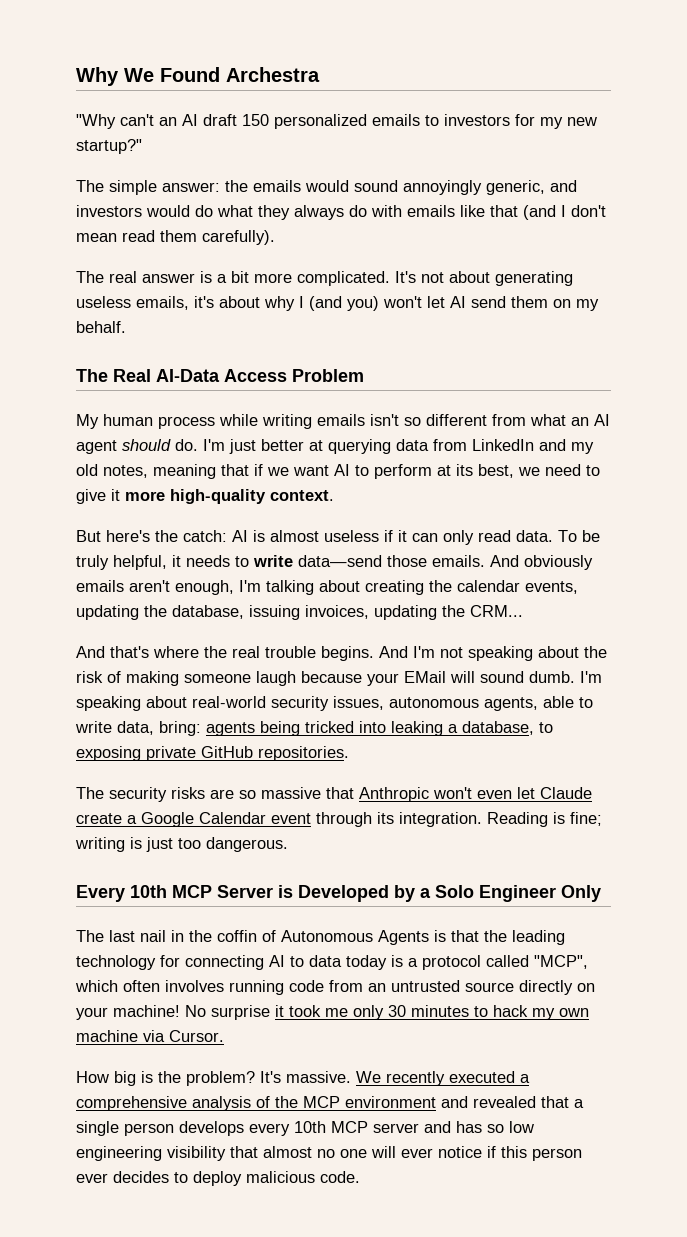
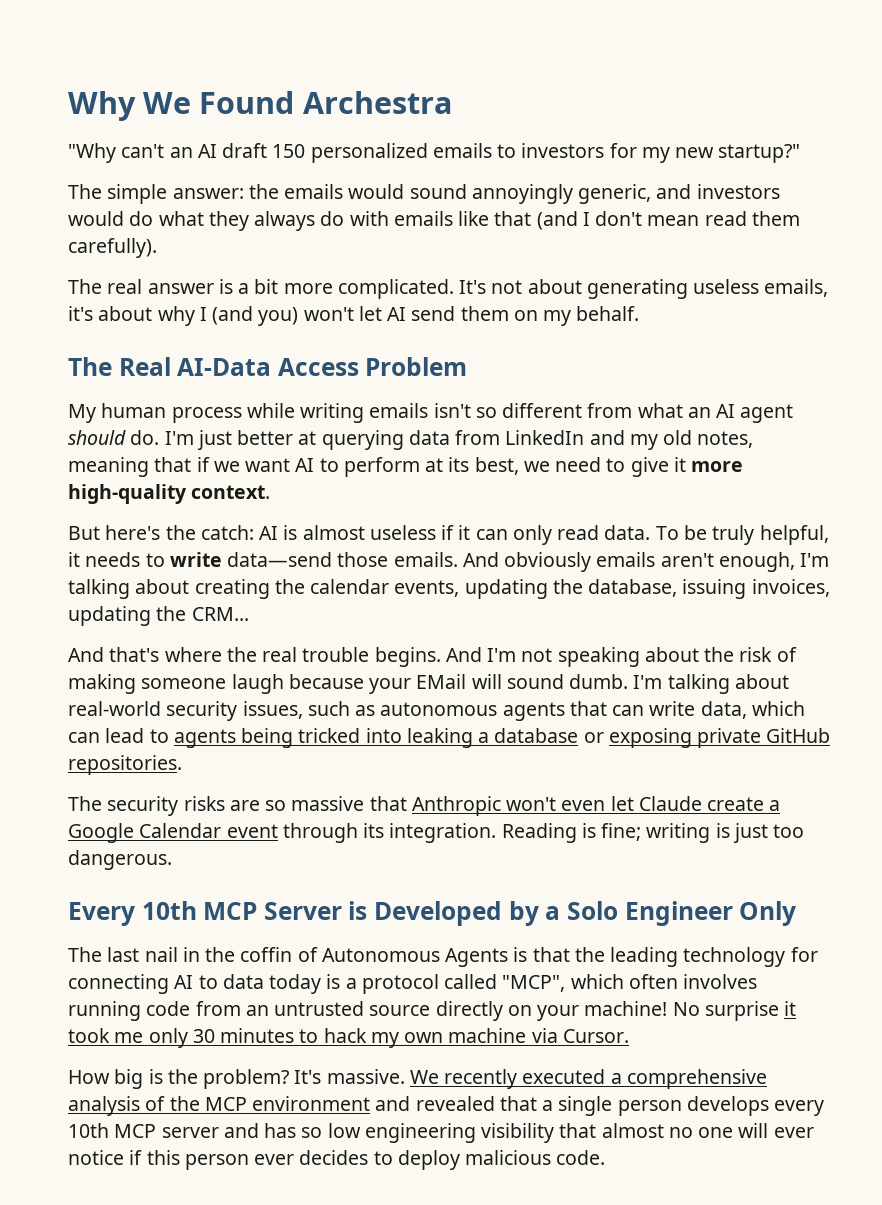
[76,696,141,711] speaking -> [667,674,730,694] talking
[389,696,593,711] [75,721,201,736] autonomous agents, able to write data, bring: -> [307,701,805,721] [68,728,169,743] such as autonomous agents that can write data, which can lead to
[462,721,553,735] database, to -> [494,728,604,743] database or

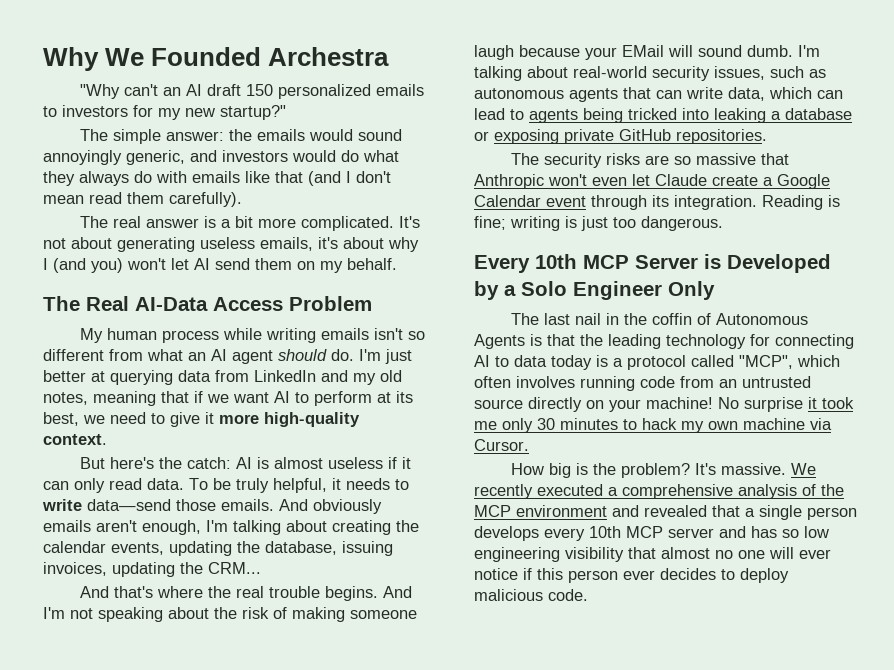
[199,91,295,114] Found -> [151,47,262,66] Founded

